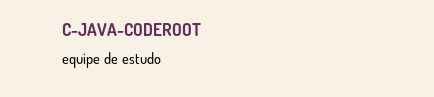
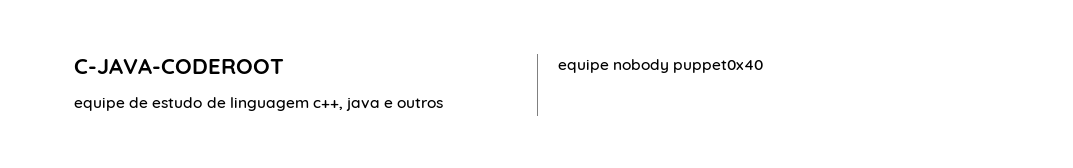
(161, 58) none -> [206,97,444,111] [558,59,764,73] de linguagem c++, java e outros // equipe nobody puppet0x40

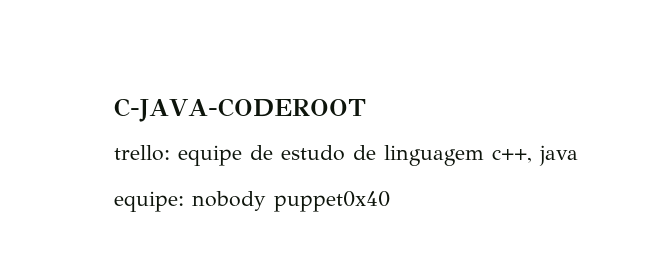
(284, 66) none -> [114,145,170,161] trello:
[384,98,444,108] [558,59,609,73] e outros // equipe -> [114,191,184,212] // equipe:

